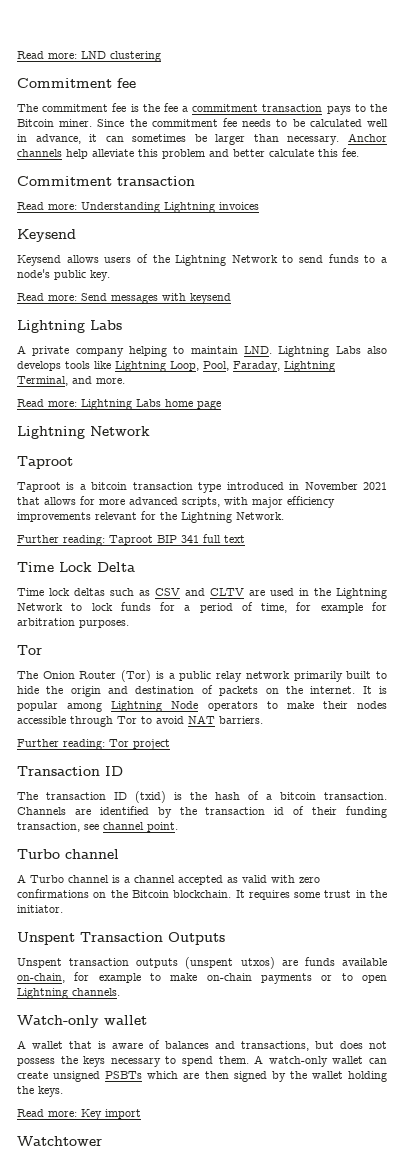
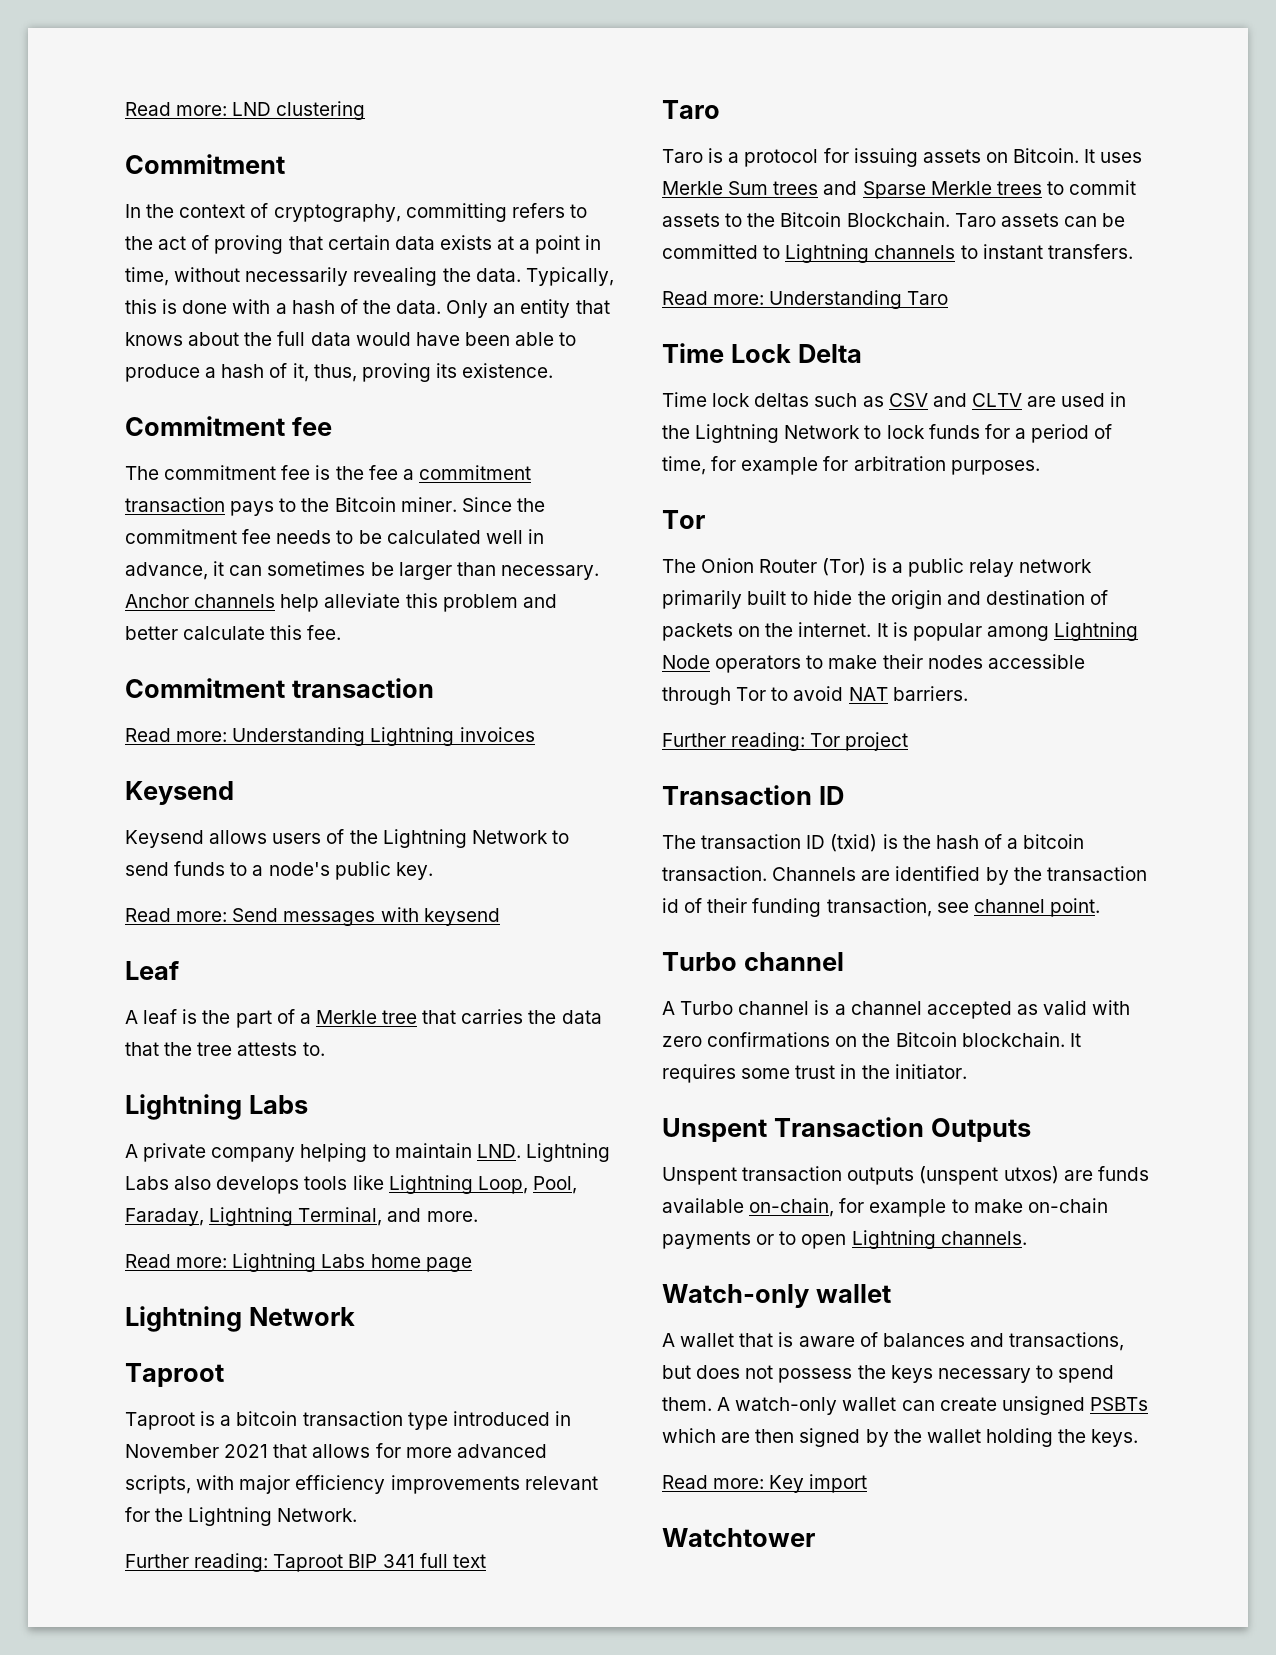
(112, 83) none -> [125,203,587,222] [125,235,602,254] [125,267,614,286] [125,299,610,318] [125,331,577,346] [125,363,554,382] [125,416,285,436] // In the context of cryptography, committing refers to the act of proving that certain data exists at a point in time, without necessarily revealing the data. Typically, this is done with a hash of the data. Only an entity that knows about the full data would have been able to produce a hash of it, thus, proving its existence. // Commitment
(231, 298) none -> [125,961,179,980] [125,1009,602,1028] [125,1042,325,1056] // Leaf // A leaf is the part of a Merkle tree that carries the data that the tree attests to.
(245, 539) none -> [662,100,720,119] [662,148,1143,167] [662,180,1137,199] [662,212,1126,227] [662,244,1133,263] [662,290,949,309] // Taro // Taro is a protocol for issuing assets on Bitcoin. It uses Merkle Sum trees and Sparse Merkle trees to commit assets to the Bitcoin Blockchain. Taro assets can be committed to Lightning channels to instant transfers. // Read more: Understanding Taro

